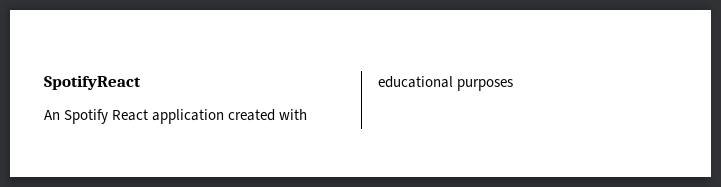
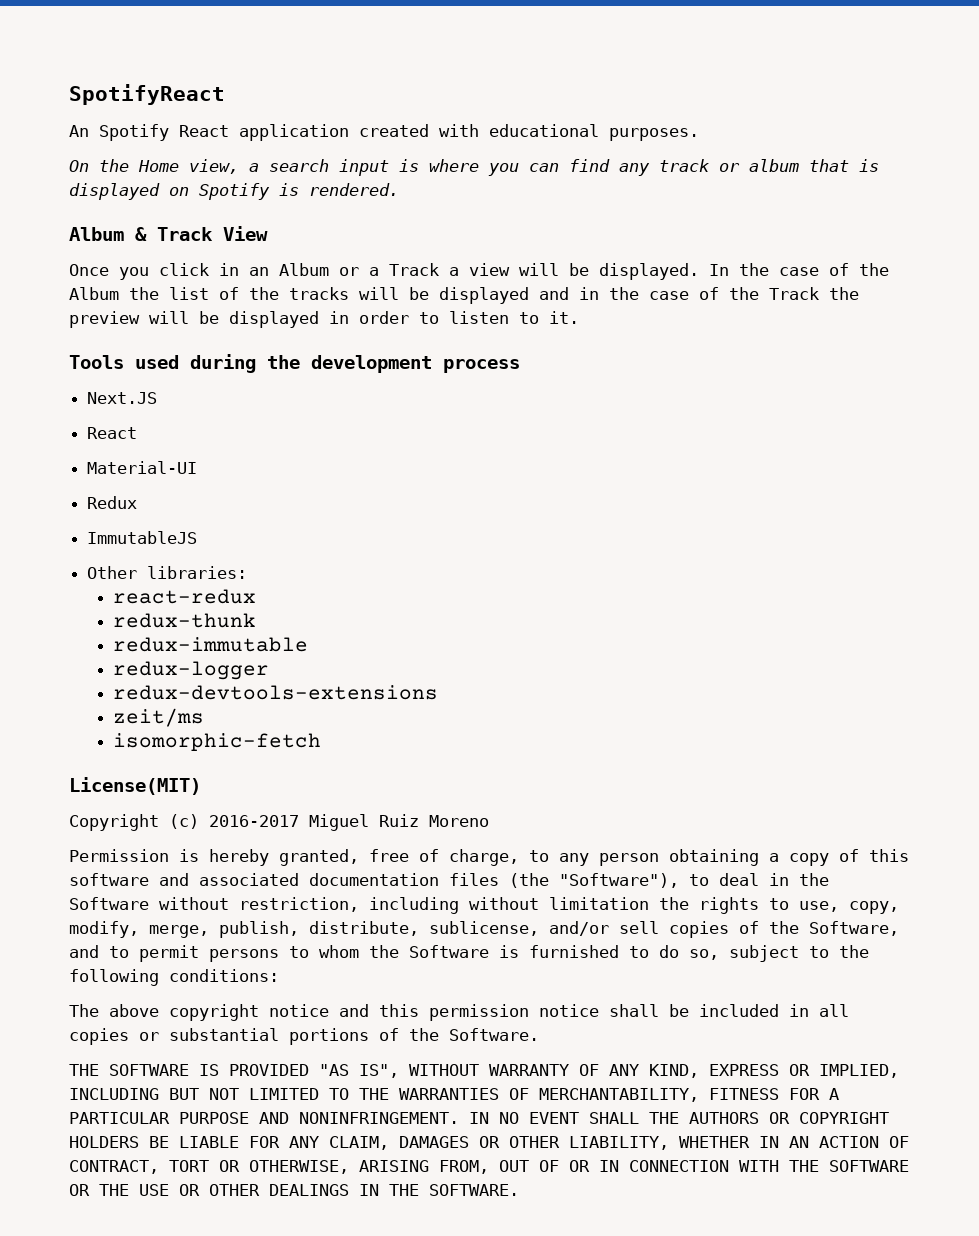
[457,79,514,91] purposes -> [609,128,699,141] [69,159,879,176] [69,183,399,200] [69,226,268,241] [69,263,889,280] [69,287,859,304] [69,311,579,328] [69,354,520,373] [87,392,158,404] [87,427,138,439] [87,461,198,474] [87,496,138,509] [87,531,198,544] [87,566,248,579] [112,589,256,604] [112,613,256,628] [112,637,308,652] [112,661,269,680] [112,685,438,700] [112,708,204,727] [112,733,321,751] [69,777,201,795] [69,814,489,831] [69,849,909,866] [69,873,829,888] [69,897,899,914] [69,921,899,938] [69,945,869,962] [69,969,279,986] [69,1004,849,1021] [69,1028,539,1045] [69,1064,899,1078] [69,1088,839,1102] [69,1112,889,1124] [69,1136,909,1150] [69,1160,909,1174] [69,1184,519,1196] purposes. // On the Home view, a search input is where you can find any track or album that is displayed on Spotify is rendered. // Album & Track View // Once you click in an Album or a Track a view will be displayed. In the case of the Album the list of the tracks will be displayed and in the case of the Track the preview will be displayed in order to listen to it. // Tools used during the development process // Next.JS // React // Material-UI // Redux // ImmutableJS // Other libraries: // react-redux // redux-thunk // redux-immutable // redux-logger // redux-devtools-extensions // zeit/ms // isomorphic-fetch // License(MIT) // Copyright (c) 2016-2017 Miguel Ruiz Moreno // Permission is hereby granted, free of charge, to any person obtaining a copy of this software and associated documentation files (the "Software"), to deal in the Software without restriction, including without limitation the rights to use, copy, modify, merge, publish, distribute, sublicense, and/or sell copies of the Software, and to permit persons to whom the Software is furnished to do so, subject to the following conditions: // The above copyright notice and this permission notice shall be included in all copies or substantial portions of the Software. // THE SOFTWARE IS PROVIDED "AS IS", WITHOUT WARRANTY OF ANY KIND, EXPRESS OR IMPLIED, INCLUDING BUT NOT LIMITED TO THE WARRANTIES OF MERCHANTABILITY, FITNESS FOR A PARTICULAR PURPOSE AND NONINFRINGEMENT. IN NO EVENT SHALL THE AUTHORS OR COPYRIGHT HOLDERS BE LIABLE FOR ANY CLAIM, DAMAGES OR OTHER LIABILITY, WHETHER IN AN ACTION OF CONTRACT, TORT OR OTHERWISE, ARISING FROM, OUT OF OR IN CONNECTION WITH THE SOFTWARE OR THE USE OR OTHER DEALINGS IN THE SOFTWARE.

